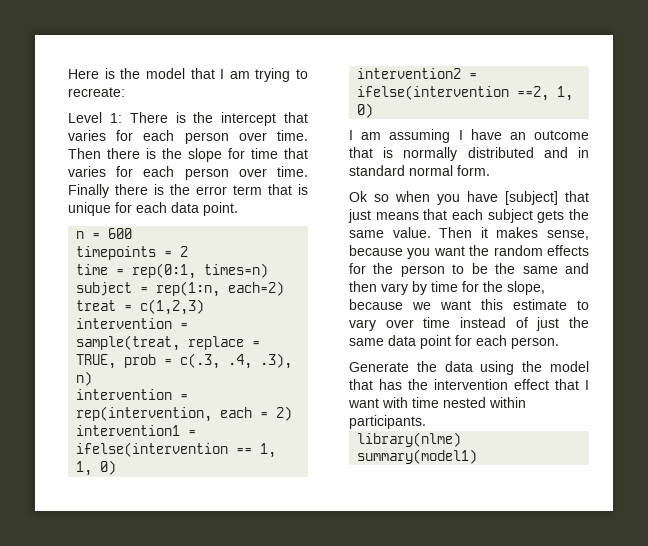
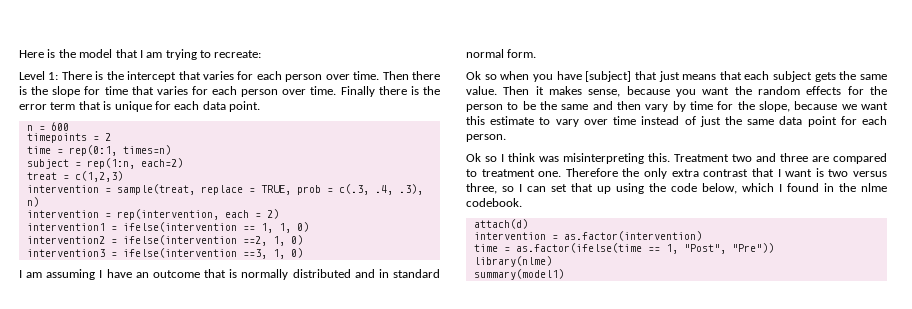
(374, 110) none -> [26,248,303,259] // intervention3 = ifelse(intervention ==3, 1, 0)
[349,361,589,375] [349,379,589,390] [348,397,526,408] [349,415,426,429] Generate the data using the model that has the intervention effect that I want with time nested within participants. -> [466,153,887,164] [466,168,888,179] [466,183,887,194] [466,198,522,207] [473,219,528,229] [473,231,702,241] [473,243,774,254] Ok so I think was misinterpreting this. Treatment two and three are compared to treatment one. Therefore the only extra contrast that I want is two versus three, so I can set that up using the code below, which I found in the nlme codebook. // attach(d) // intervention = as.factor(intervention) // time = as.factor(ifelse(time == 1, "Post", "Pre"))

